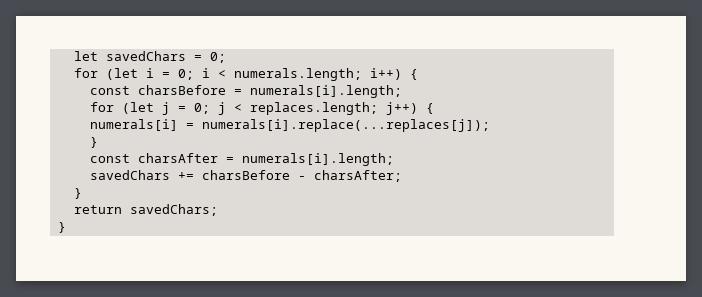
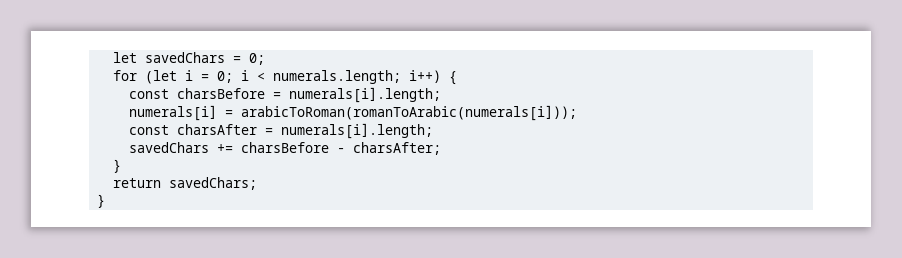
[90,102,435,115] // for (let j = 0; j < replaces.length; j++) { -> (442, 95) none
[202,119,491,132] [90,137,99,148] numerals[i].replace(...replaces[j]); // } -> [241,105,578,121] arabicToRoman(romanToArabic(numerals[i]));

